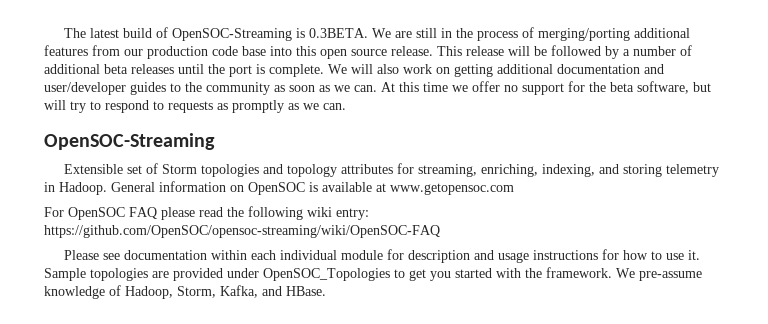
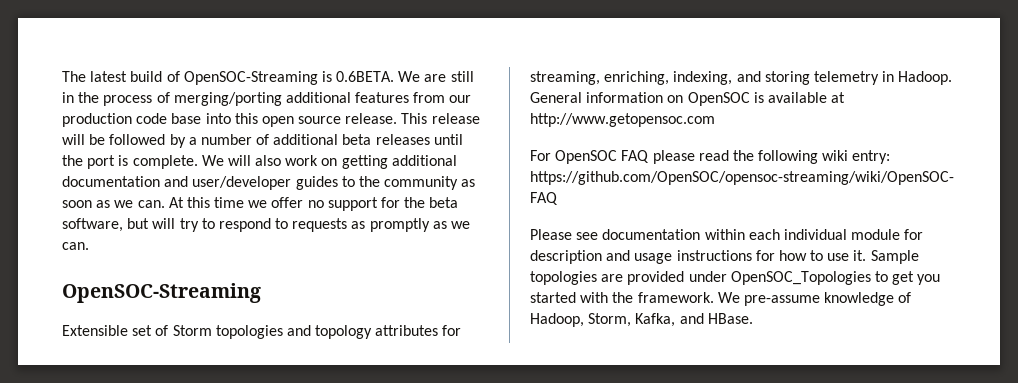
[309,28,369,38] 0.3BETA. -> [336,71,395,82] 0.6BETA.
[390,183,514,195] www.getopensoc.com -> [530,113,715,127] http://www.getopensoc.com

